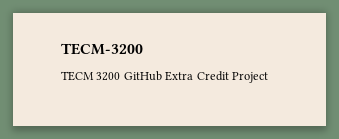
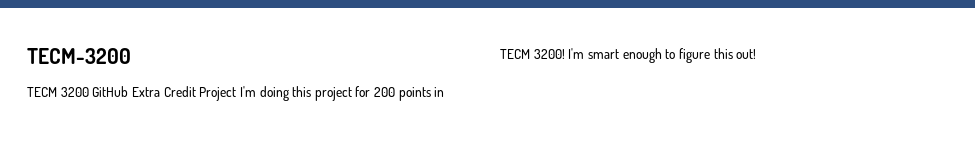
(268, 77) none -> [239,86,445,101] [500,48,757,63] I'm doing this project for 200 points in TECM 3200! I'm smart enough to figure this out!

